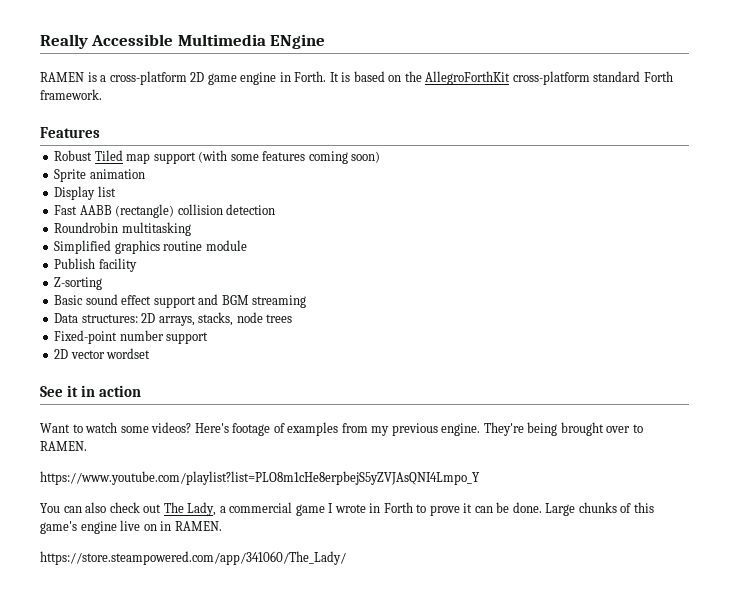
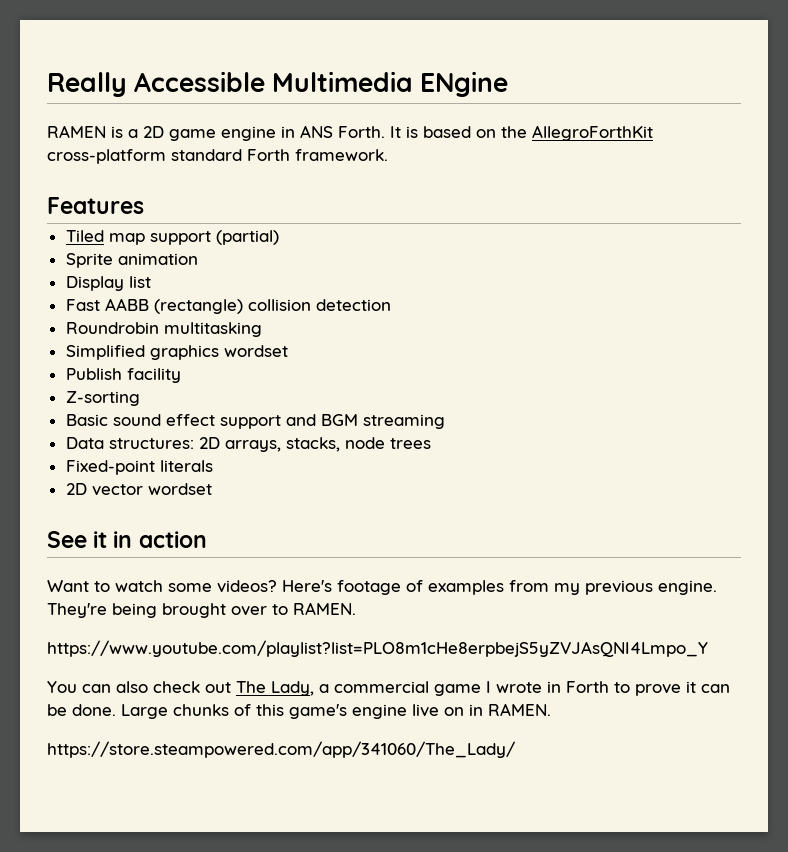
[109,71,187,85] cross-platform -> (138, 133) none
(291, 77) none -> [300,125,333,138] ANS
[54,150,93,161] Robust -> (144, 205) none
[198,150,381,164] (with some features coming soon) -> [215,230,279,245] (partial)
[163,240,247,251] routine module -> [223,345,288,357] wordset
[119,330,209,344] number support -> [159,460,213,472] literals

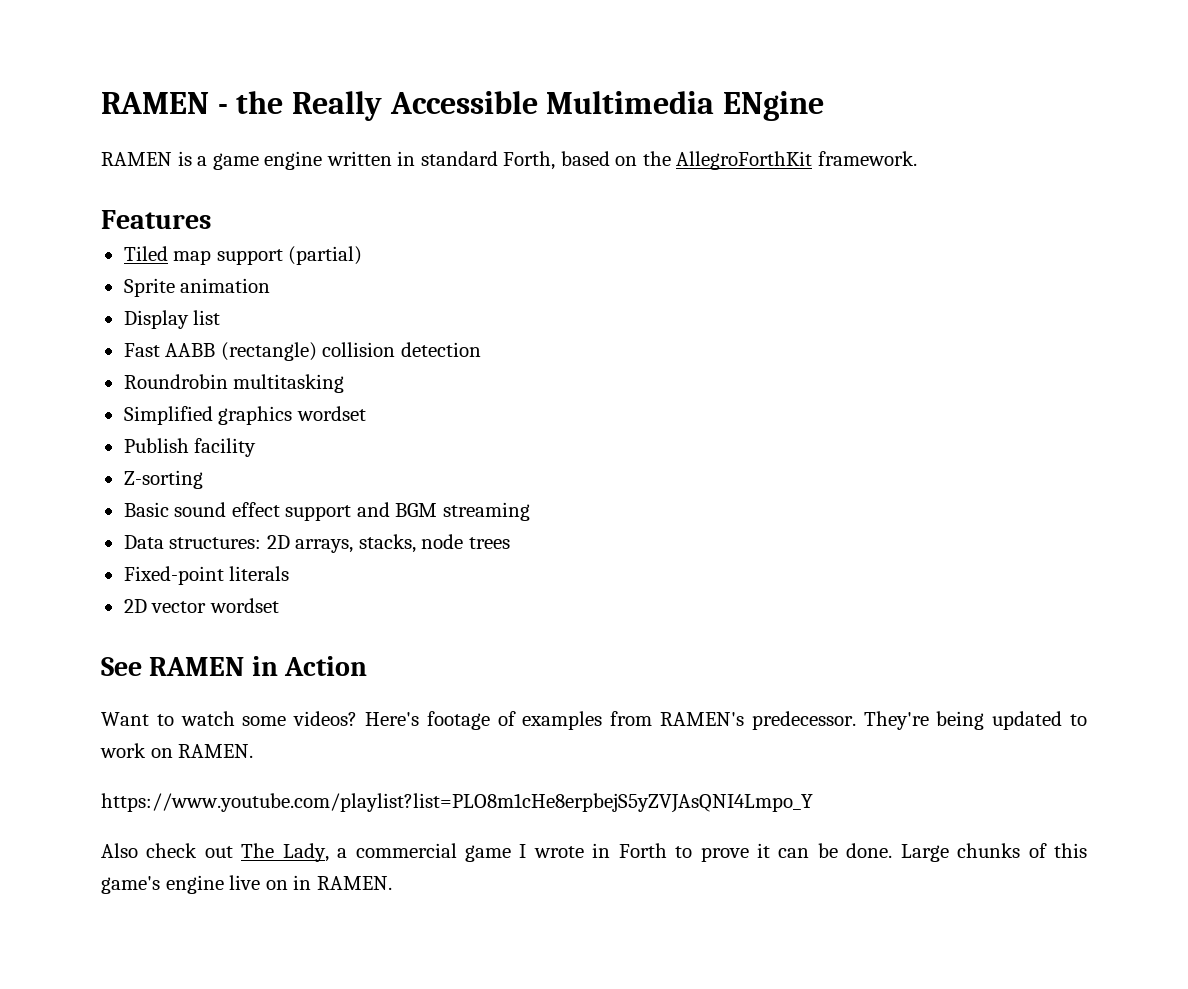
(47, 84) none -> [101,91,284,114] RAMEN - the
[143,126,164,138] 2D -> (208, 161) none
[281,125,418,138] in ANS Forth. It is -> [326,151,556,170] written in standard Forth,
[47,149,290,164] cross-platform standard Forth -> (813, 160) none
[93,531,207,548] it in action -> [149,656,368,676] RAMEN in Action
[554,580,717,595] [47,603,288,618] my previous engine. They're being brought over to -> [660,711,1087,730] [100,743,173,758] RAMEN's predecessor. They're being updated to work on
[47,681,148,693] You can also -> [101,843,138,858] Also
[47,741,515,758] // https://store.steampowered.com/app/341060/The_Lady/ -> (392, 883) none

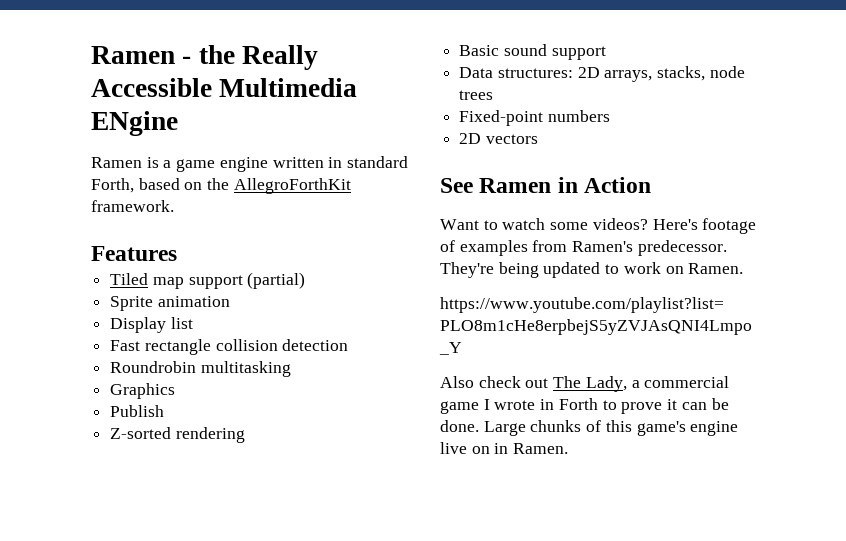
[101,92,209,114] RAMEN -> [91,46,175,64] Ramen
[101,152,172,166] RAMEN -> [91,157,142,168] Ramen
[165,342,317,361] AABB (rectangle) -> [144,339,211,355] rectangle
[123,406,366,425] Simplified graphics wordset -> [110,383,176,399] Graphics
[194,438,257,457] [123,470,203,489] facility // Z-sorting -> [110,427,245,443] // Z-sorted rendering
[231,502,530,521] effect support and BGM streaming -> [551,46,606,60] support
[229,566,290,581] [123,598,279,613] literals // 2D vector wordset -> [547,110,610,122] [459,133,538,144] numbers // 2D vectors
[149,657,245,676] RAMEN -> [479,178,552,193] Ramen
[660,712,744,726] RAMEN's -> [572,241,634,252] Ramen's
[178,744,254,758] RAMEN. -> [688,263,744,274] Ramen.
[316,876,392,890] RAMEN. -> [513,443,569,454] Ramen.

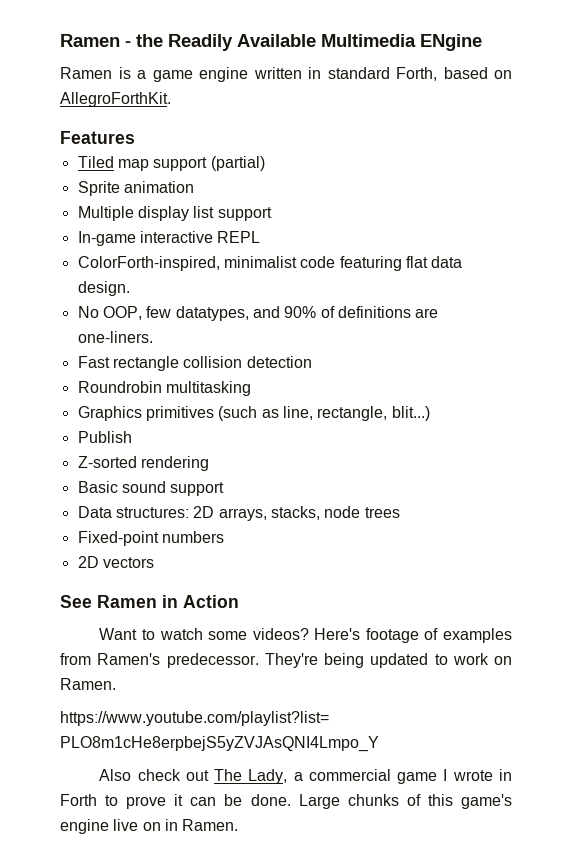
[242,45,319,70] [91,78,212,97] Really Accessible -> [168,34,316,51] Readily Available
[207,178,351,194] [91,200,174,212] the AllegroForthKit framework. -> [60,92,171,107] AllegroForthKit.
[110,317,167,333] Display -> [77,206,189,221] Multiple display
(193, 323) none -> [217,207,272,221] [77,231,261,246] [77,256,463,271] [77,281,130,296] [77,306,439,321] [77,331,153,343] support // In-game interactive REPL // ColorForth-inspired, minimalist code featuring flat data design. // No OOP, few datatypes, and 90% of definitions are one-liners.
(176, 391) none -> [145,406,430,421] primitives (such as line, rectangle, blit...)

